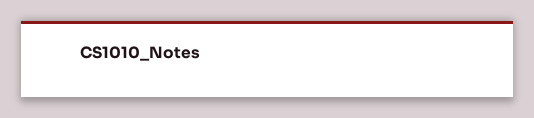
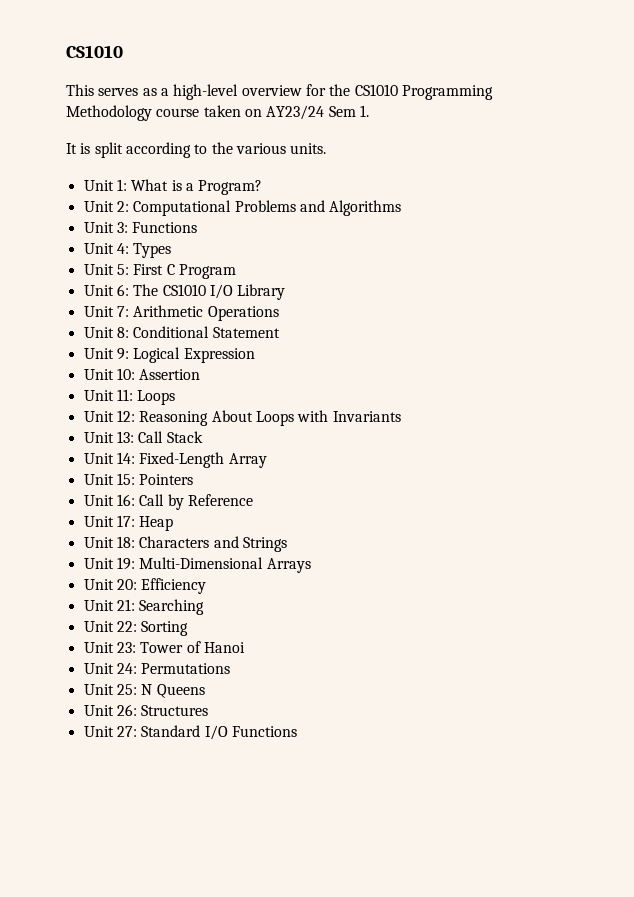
[80,46,200,61] CS1010_Notes -> [66,45,123,58] [66,84,493,100] [66,105,369,121] [66,142,327,158] [83,179,263,195] [83,200,402,216] [83,222,198,233] [83,243,172,258] [83,264,236,279] [83,284,286,300] [83,305,279,321] [83,326,280,338] [83,347,255,363] [83,368,201,380] [83,389,176,405] [83,410,401,426] [83,431,203,443] [83,452,267,468] [83,473,194,485] [83,494,253,510] [83,515,174,531] [83,536,287,552] [83,557,311,573] [83,578,207,594] [83,599,205,615] [83,621,189,636] [83,641,245,653] [83,663,231,674] [83,684,205,698] [83,704,209,716] [83,725,297,740] CS1010 // This serves as a high-level overview for the CS1010 Programming Methodology course taken on AY23/24 Sem 1. // It is split according to the various units. // Unit 1: What is a Program? // Unit 2: Computational Problems and Algorithms // Unit 3: Functions // Unit 4: Types // Unit 5: First C Program // Unit 6: The CS1010 I/O Library // Unit 7: Arithmetic Operations // Unit 8: Conditional Statement // Unit 9: Logical Expression // Unit 10: Assertion // Unit 11: Loops // Unit 12: Reasoning About Loops with Invariants // Unit 13: Call Stack // Unit 14: Fixed-Length Array // Unit 15: Pointers // Unit 16: Call by Reference // Unit 17: Heap // Unit 18: Characters and Strings // Unit 19: Multi-Dimensional Arrays // Unit 20: Efficiency // Unit 21: Searching // Unit 22: Sorting // Unit 23: Tower of Hanoi // Unit 24: Permutations // Unit 25: N Queens // Unit 26: Structures // Unit 27: Standard I/O Functions

